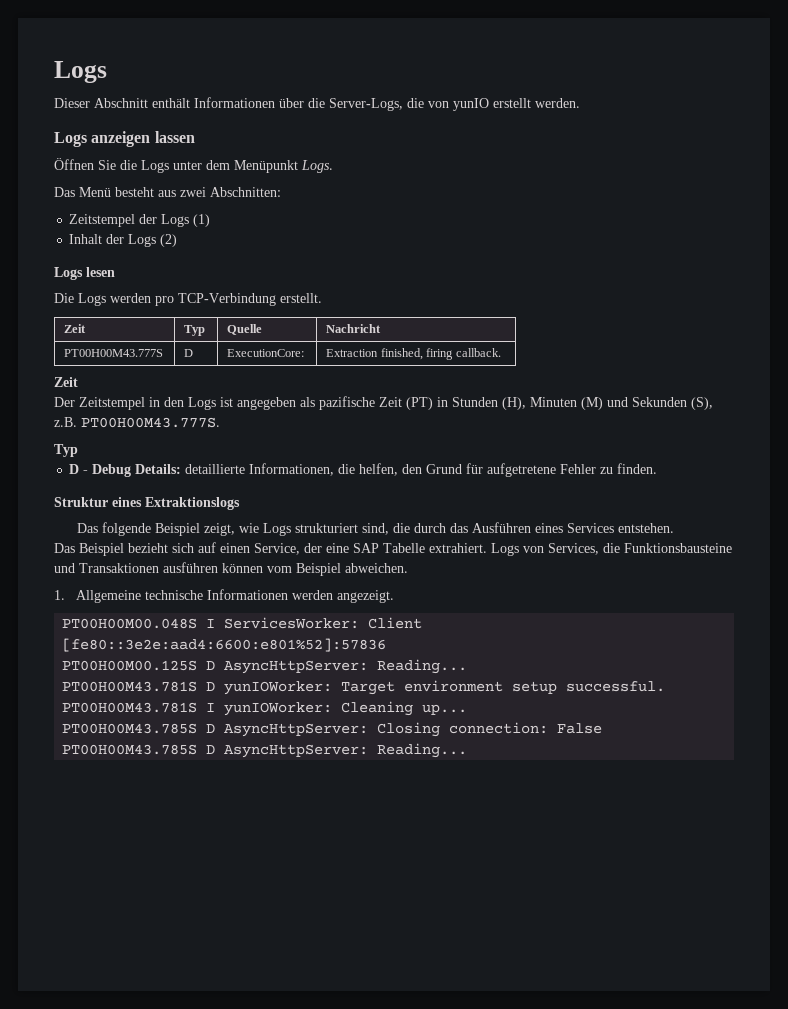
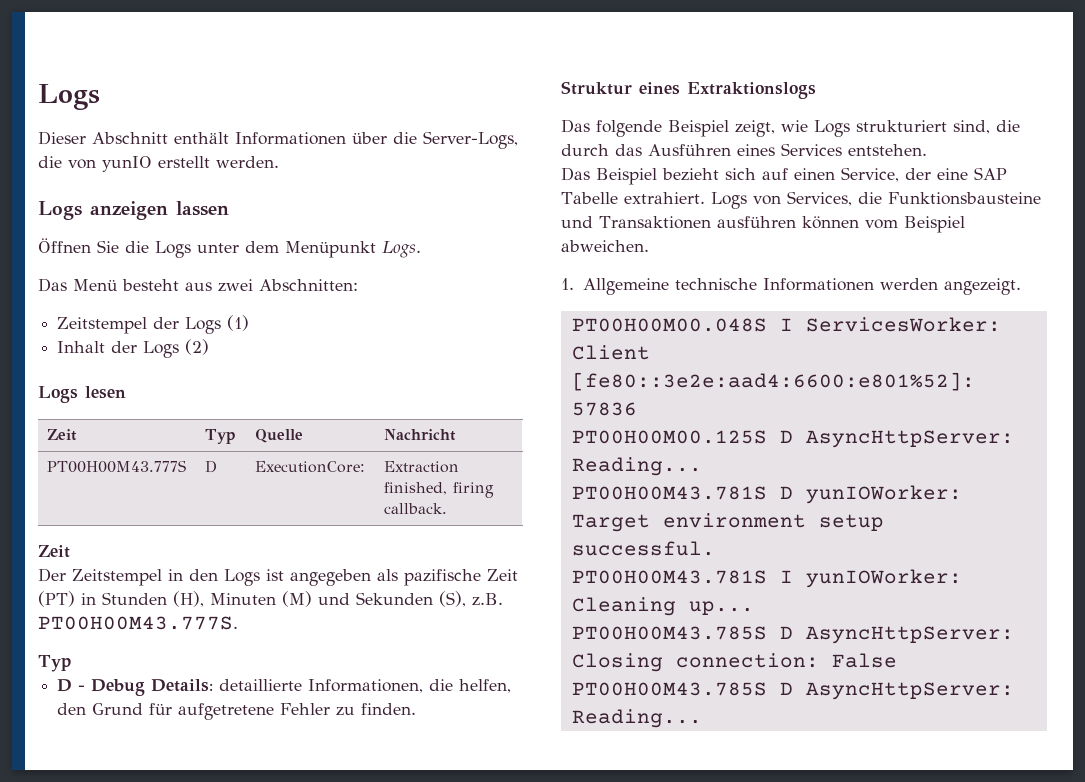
[54,293,322,306] // Die Logs werden pro TCP-Verbindung erstellt. -> (126, 392) none

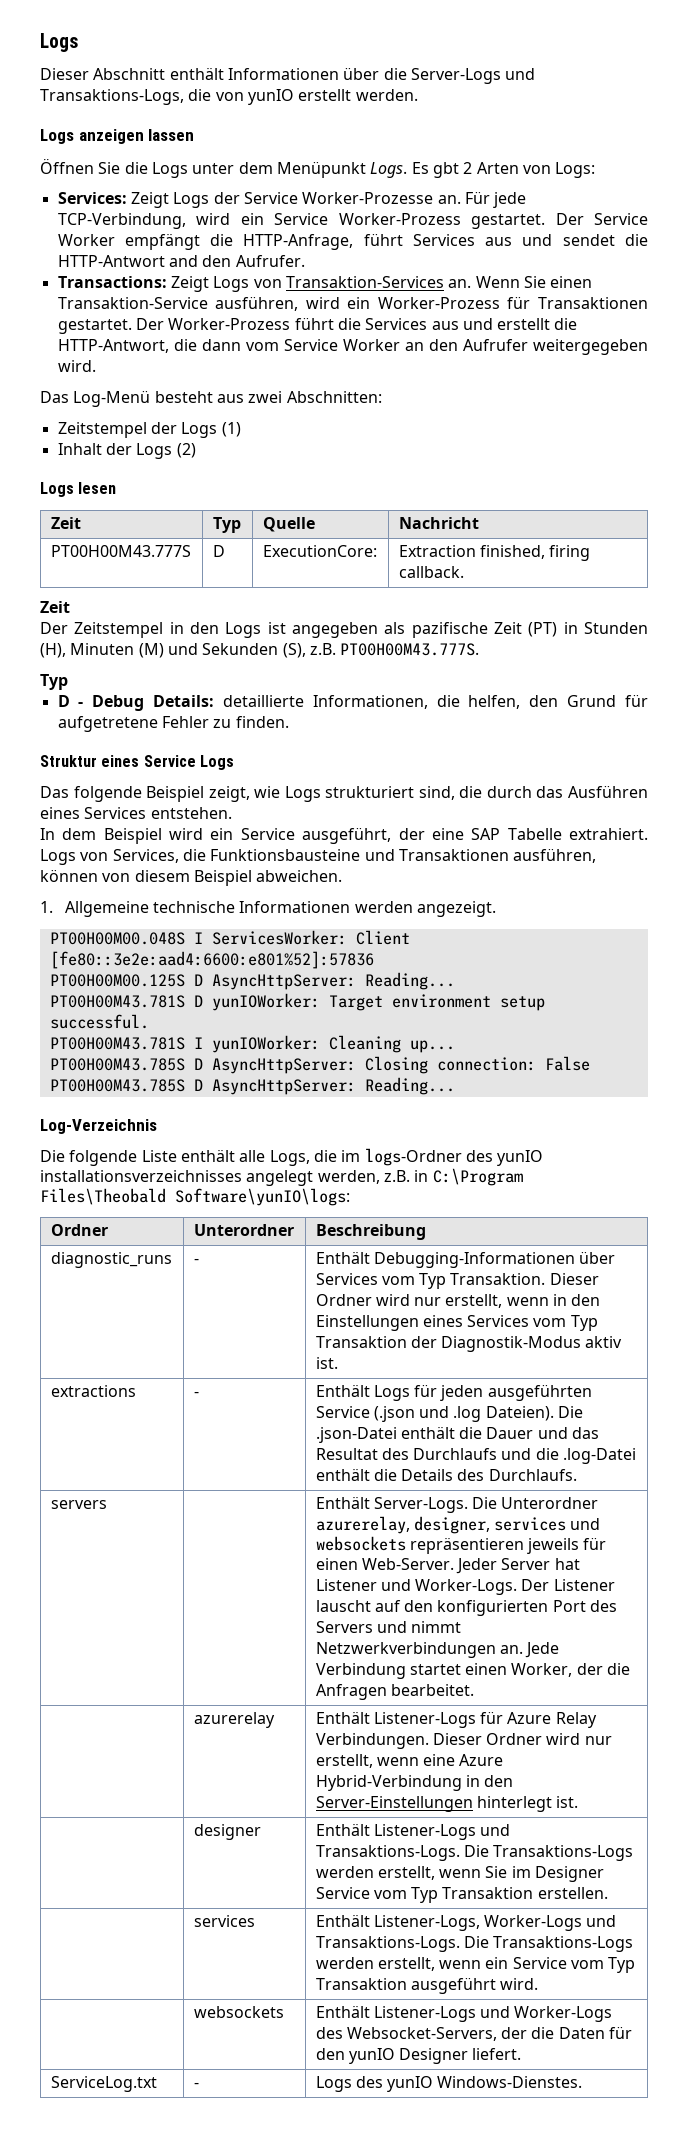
[423,131,518,149] Server-Logs, -> [410,68,536,84] [40,89,184,105] Server-Logs und Transaktions-Logs,
[38,278,118,292] // Das Menü -> [411,162,596,178] [57,191,527,208] [57,213,648,229] [57,233,648,250] [57,255,305,267] [57,276,593,292] [57,296,648,311] [57,317,578,334] [57,339,648,355] [57,360,96,372] [40,390,151,407] Es gbt 2 Arten von Logs: // Services: Zeigt Logs der Service Worker-Prozesse an. Für jede TCP-Verbindung, wird ein Service Worker-Prozess gestartet. Der Service Worker empfängt die HTTP-Anfrage, führt Services aus und sendet die HTTP-Antwort and den Aufrufer. // Transactions: Zeigt Logs von Transaktion-Services an. Wenn Sie einen Transaktion-Service ausführen, wird ein Worker-Prozess für Transaktionen gestartet. Der Worker-Prozess führt die Services aus und erstellt die HTTP-Antwort, die dann vom Service Worker an den Aufrufer weitergegeben wird. // Das Log-Menü
[687,82,816,99] Extraktionslogs -> [143,755,234,770] Service Logs
[561,167,899,185] Das Beispiel bezieht sich auf einen Service, -> [40,827,392,844] In dem Beispiel wird ein Service ausgeführt,
[716,216,898,229] ausführen können vom -> [513,848,597,863] [40,869,190,882] ausführen, können von diesem
(702, 718) none -> [40,1119,157,1134] [40,1148,544,1166] [40,1168,523,1186] [40,1188,350,1206] [50,1224,108,1236] [193,1224,294,1236] [315,1224,426,1240] [50,1252,172,1268] [193,1258,199,1264] [315,1251,616,1268] [315,1273,599,1289] [315,1294,601,1308] [315,1315,598,1331] [315,1336,623,1352] [315,1357,338,1369] [50,1385,136,1397] [193,1391,199,1397] [315,1384,592,1401] [315,1406,584,1422] [315,1426,600,1443] [315,1448,637,1464] [315,1468,577,1481] [50,1500,107,1509] [315,1496,599,1513] [315,1516,601,1534] [315,1536,607,1554] [315,1558,580,1574] [315,1579,615,1595] [315,1600,618,1616] [315,1621,462,1633] [315,1642,560,1658] [315,1663,631,1679] [315,1684,474,1700] [193,1712,275,1728] [315,1711,597,1728] [315,1733,612,1749] [315,1754,504,1768] [315,1775,514,1791] [315,1796,579,1812] [193,1824,261,1840] [315,1823,511,1840] [315,1845,634,1861] [315,1866,605,1882] [315,1887,608,1903] [193,1915,255,1927] [315,1914,617,1931] [315,1936,634,1952] [315,1957,636,1973] [315,1977,539,1994] [193,2006,284,2018] [315,2005,613,2022] [315,2026,633,2041] [315,2048,522,2064] [50,2076,157,2092] [193,2082,199,2088] [315,2076,583,2092] // Log-Verzeichnis // Die folgende Liste enthält alle Logs, die im logs-Ordner des yunIO installationsverzeichnisses angelegt werden, z.B. in C:\Program Files\Theobald Software\yunIO\logs: // Ordner | Unterordner | Beschreibung // diagnostic_runs | - | Enthält Debugging-Informationen über Services vom Typ Transaktion. Dieser Ordner wird nur erstellt, wenn in den Einstellungen eines Services vom Typ Transaktion der Diagnostik-Modus aktiv ist. // extractions | - | Enthält Logs für jeden ausgeführten Service (.json und .log Dateien). Die .json-Datei enthält die Dauer und das Resultat des Durchlaufs und die .log-Datei enthält die Details des Durchlaufs. // servers | | Enthält Server-Logs. Die Unterordner azurerelay, designer, services und websockets repräsentieren jeweils für einen Web-Server. Jeder Server hat Listener und Worker-Logs. Der Listener lauscht auf den konfigurierten Port des Servers und nimmt Netzwerkverbindungen an. Jede Verbindung startet einen Worker, der die Anfragen bearbeitet. // | azurerelay | Enthält Listener-Logs für Azure Relay Verbindungen. Dieser Ordner wird nur erstellt, wenn eine Azure Hybrid-Verbindung in den Server-Einstellungen hinterlegt ist. // | designer | Enthält Listener-Logs und Transaktions-Logs. Die Transaktions-Logs werden erstellt, wenn Sie im Designer Service vom Typ Transaktion erstellen. // | services | Enthält Listener-Logs, Worker-Logs und Transaktions-Logs. Die Transaktions-Logs werden erstellt, wenn ein Service vom Typ Transaktion ausgeführt wird. // | websockets | Enthält Listener-Logs und Worker-Logs des Websocket-Servers, der die Daten für den yunIO Designer liefert. // ServiceLog.txt | - | Logs des yunIO Windows-Dienstes.

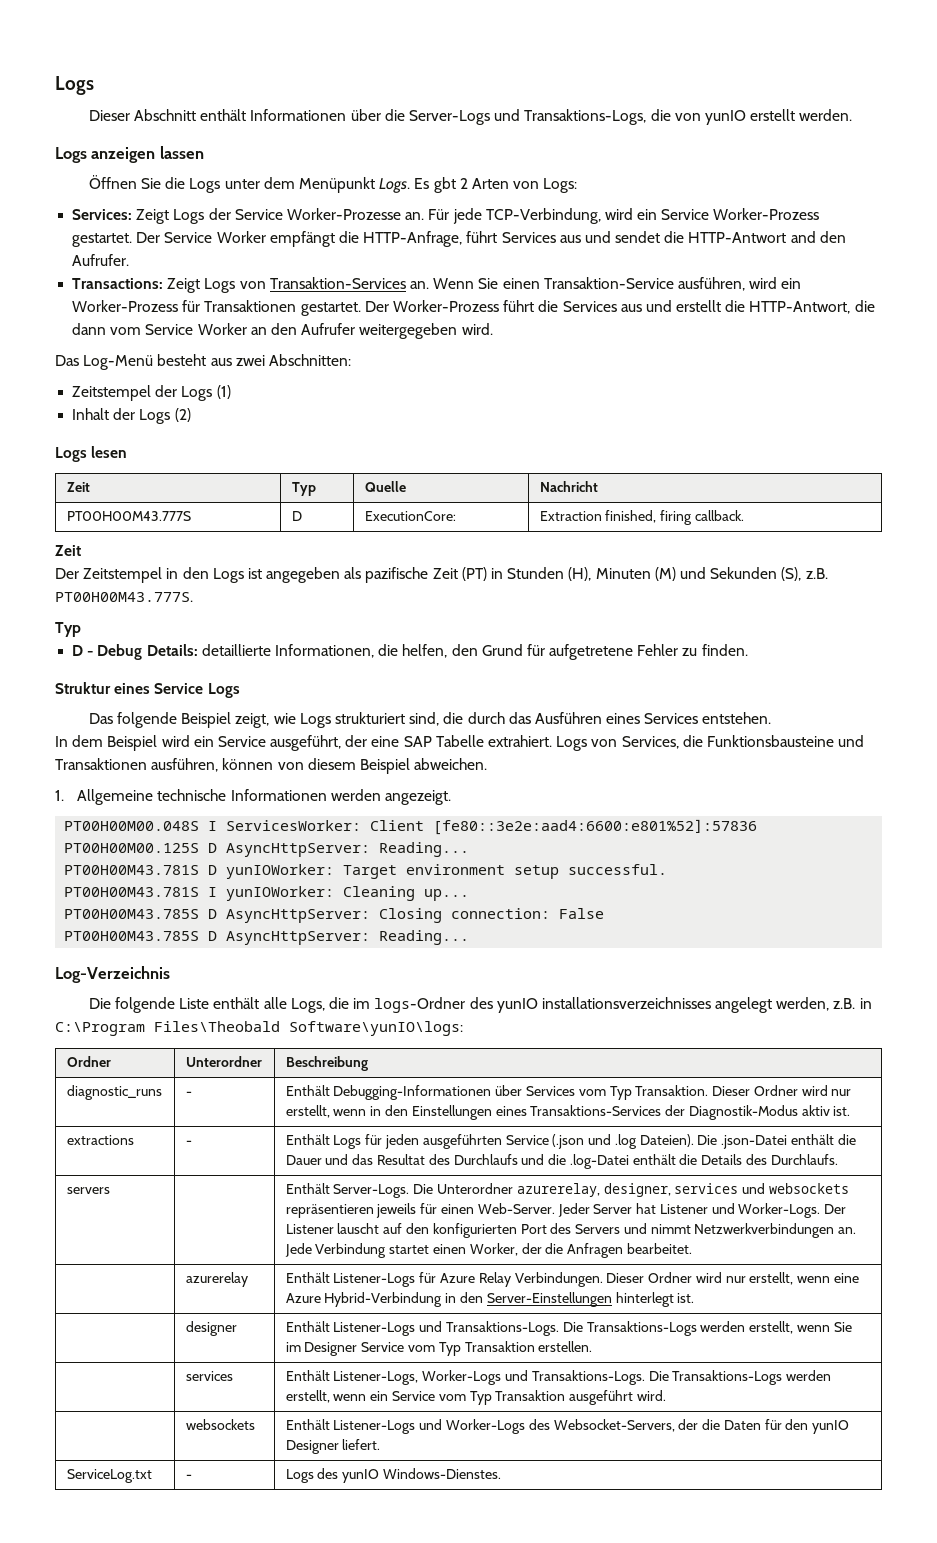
[467,1315,598,1331] [315,1336,407,1348] Services vom Typ Transaktion -> [530,1105,662,1116] Transaktions-Services

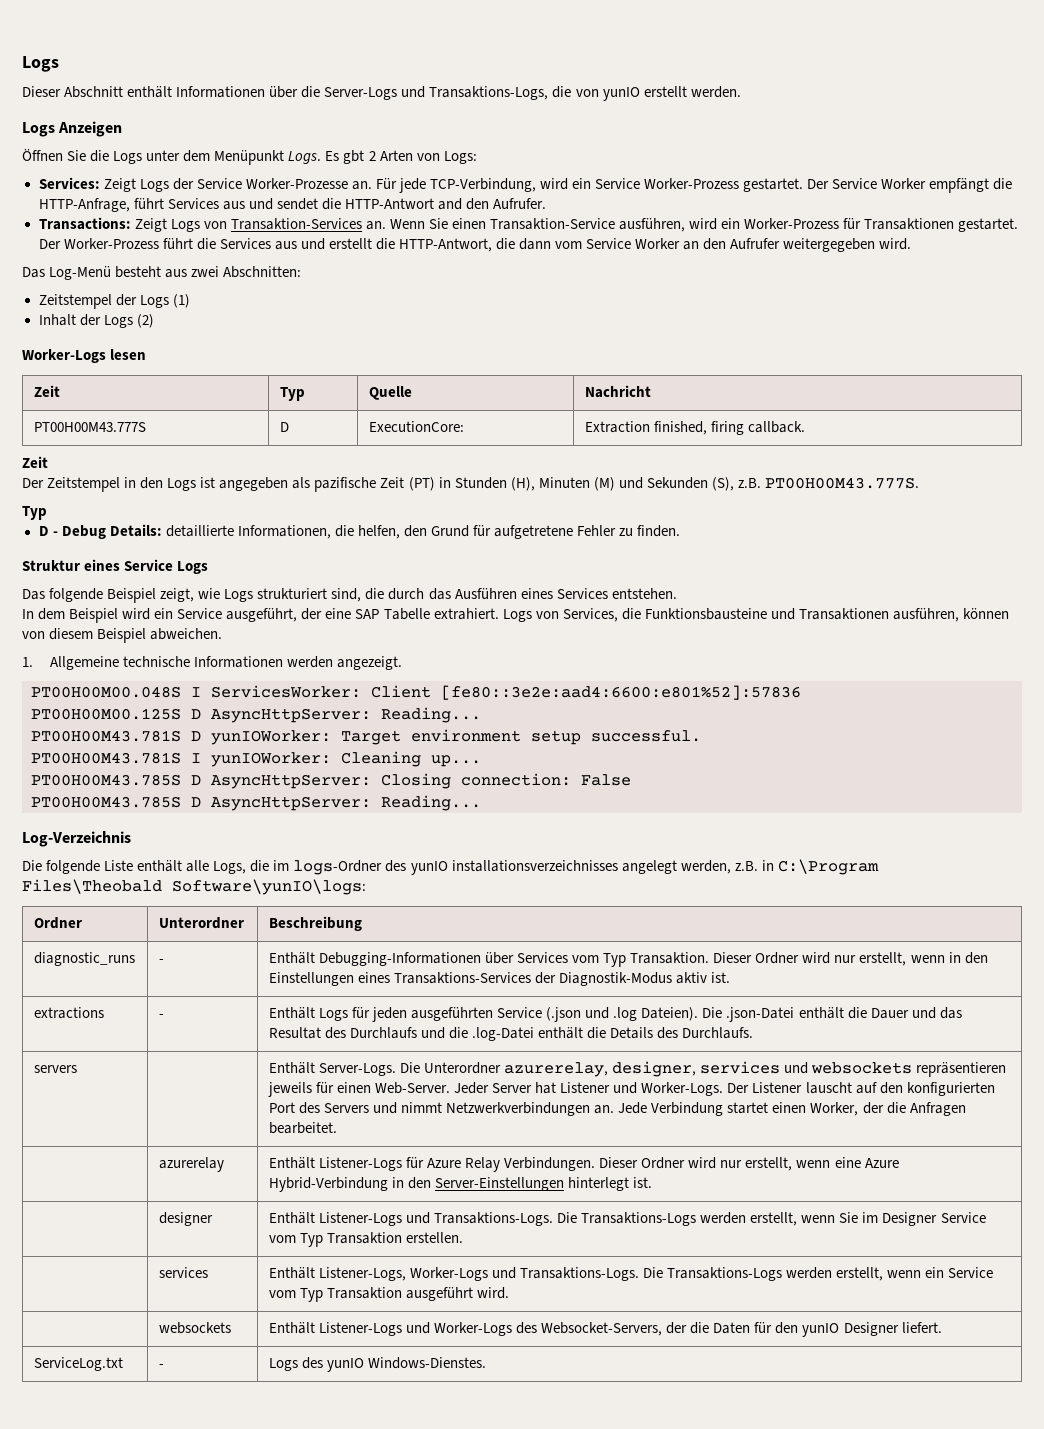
[91,146,204,163] anzeigen lassen -> [58,121,123,137] Anzeigen
[55,447,87,462] Logs -> [22,349,106,363] Worker-Logs

